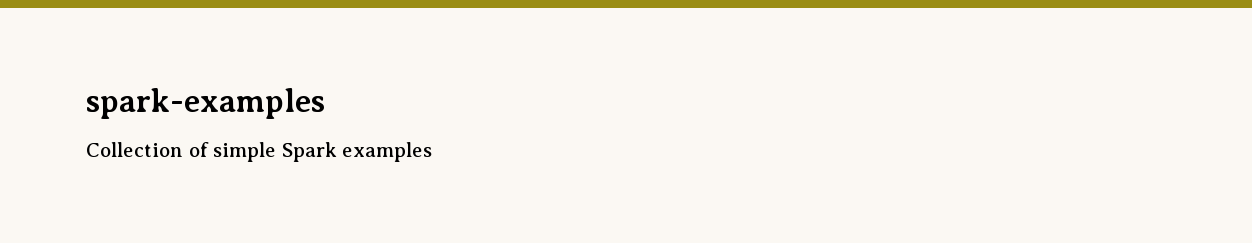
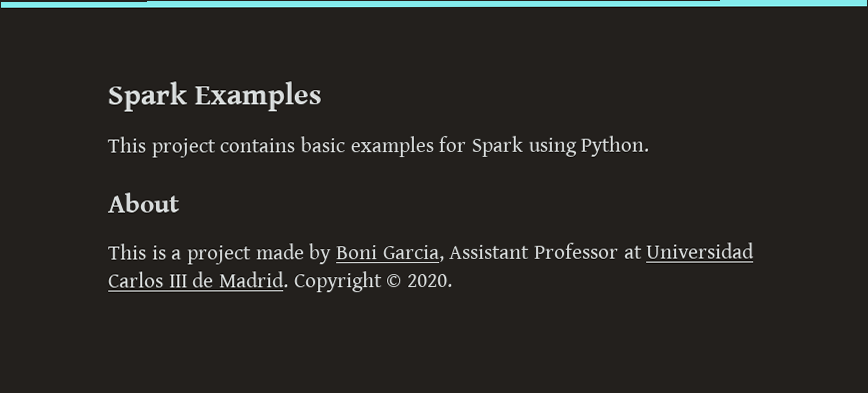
[86,88,325,119] [86,142,433,162] spark-examples // Collection of simple Spark examples -> [107,81,322,112] [107,135,650,158] [107,192,180,213] [108,242,756,265] [108,271,454,293] Spark Examples // This project contains basic examples for Spark using Python. // About // This is a project made by Boni Garcia, Assistant Professor at Universidad Carlos III de Madrid. Copyright © 2020.

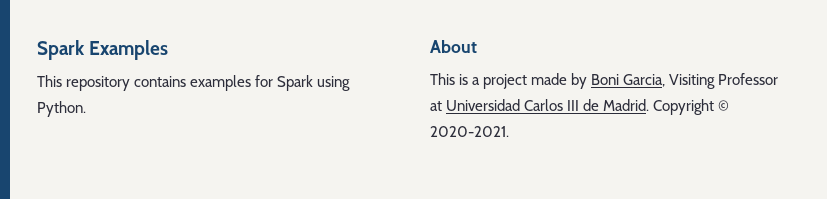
[150,136,346,158] project contains basic -> [66,76,187,91] repository contains
[449,244,531,259] Assistant -> [669,74,716,89] Visiting
[407,273,454,288] 2020. -> [430,126,509,137] 2020-2021.

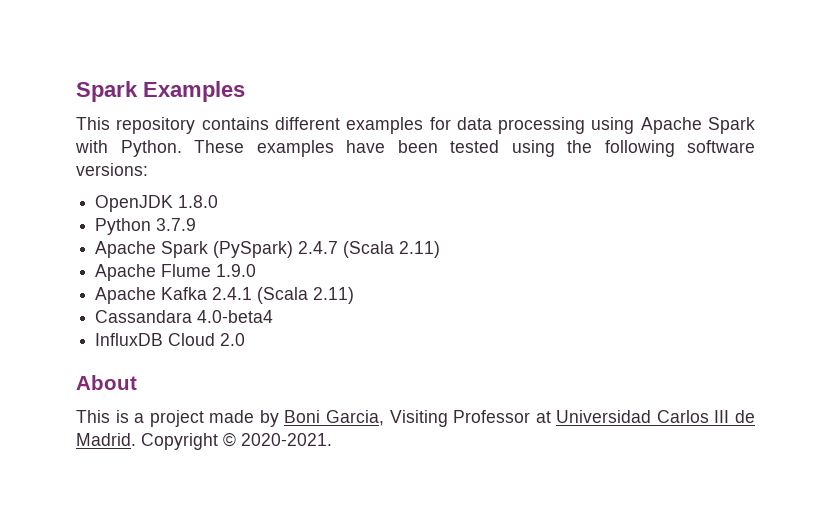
(187, 81) none -> [274,117,340,130] different
[277,75,351,91] [37,101,86,117] Spark using Python. -> [456,117,755,134] [75,140,755,157] [76,163,148,176] [95,195,219,212] [95,218,197,235] [95,241,441,258] [95,264,257,281] [95,287,355,304] [95,310,274,323] [95,333,246,346] data processing using Apache Spark with Python. These examples have been tested using the following software versions: // OpenJDK 1.8.0 // Python 3.7.9 // Apache Spark (PySpark) 2.4.7 (Scala 2.11) // Apache Flume 1.9.0 // Apache Kafka 2.4.1 (Scala 2.11) // Cassandara 4.0-beta4 // InfluxDB Cloud 2.0

